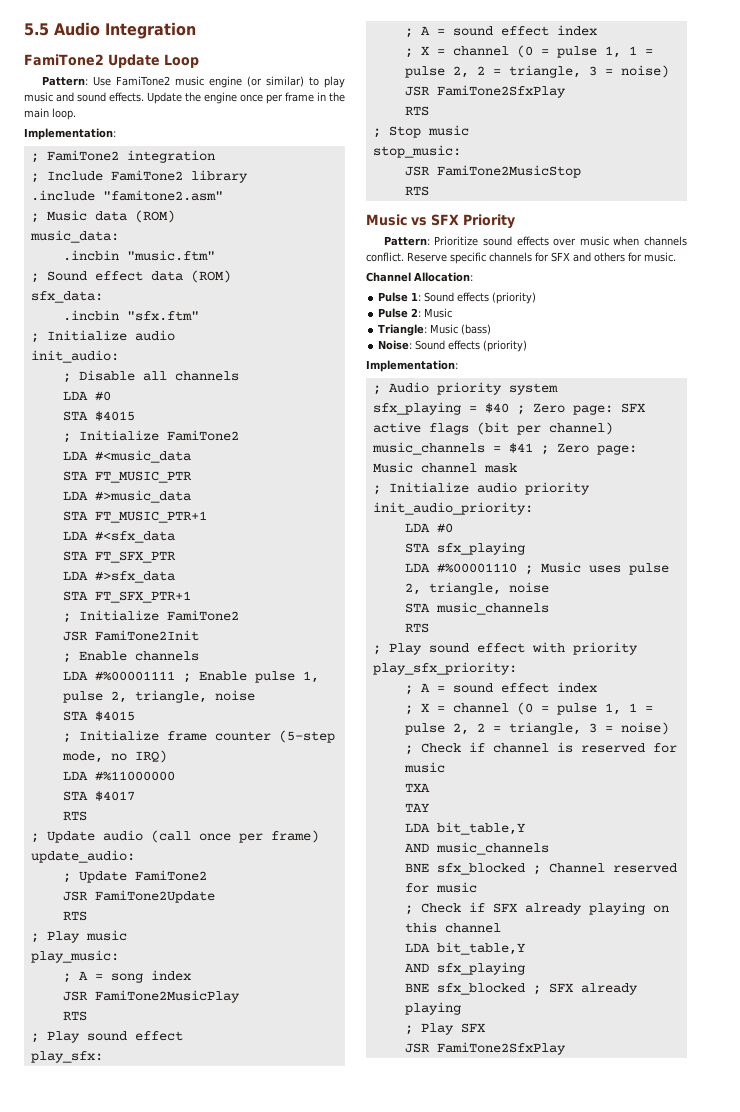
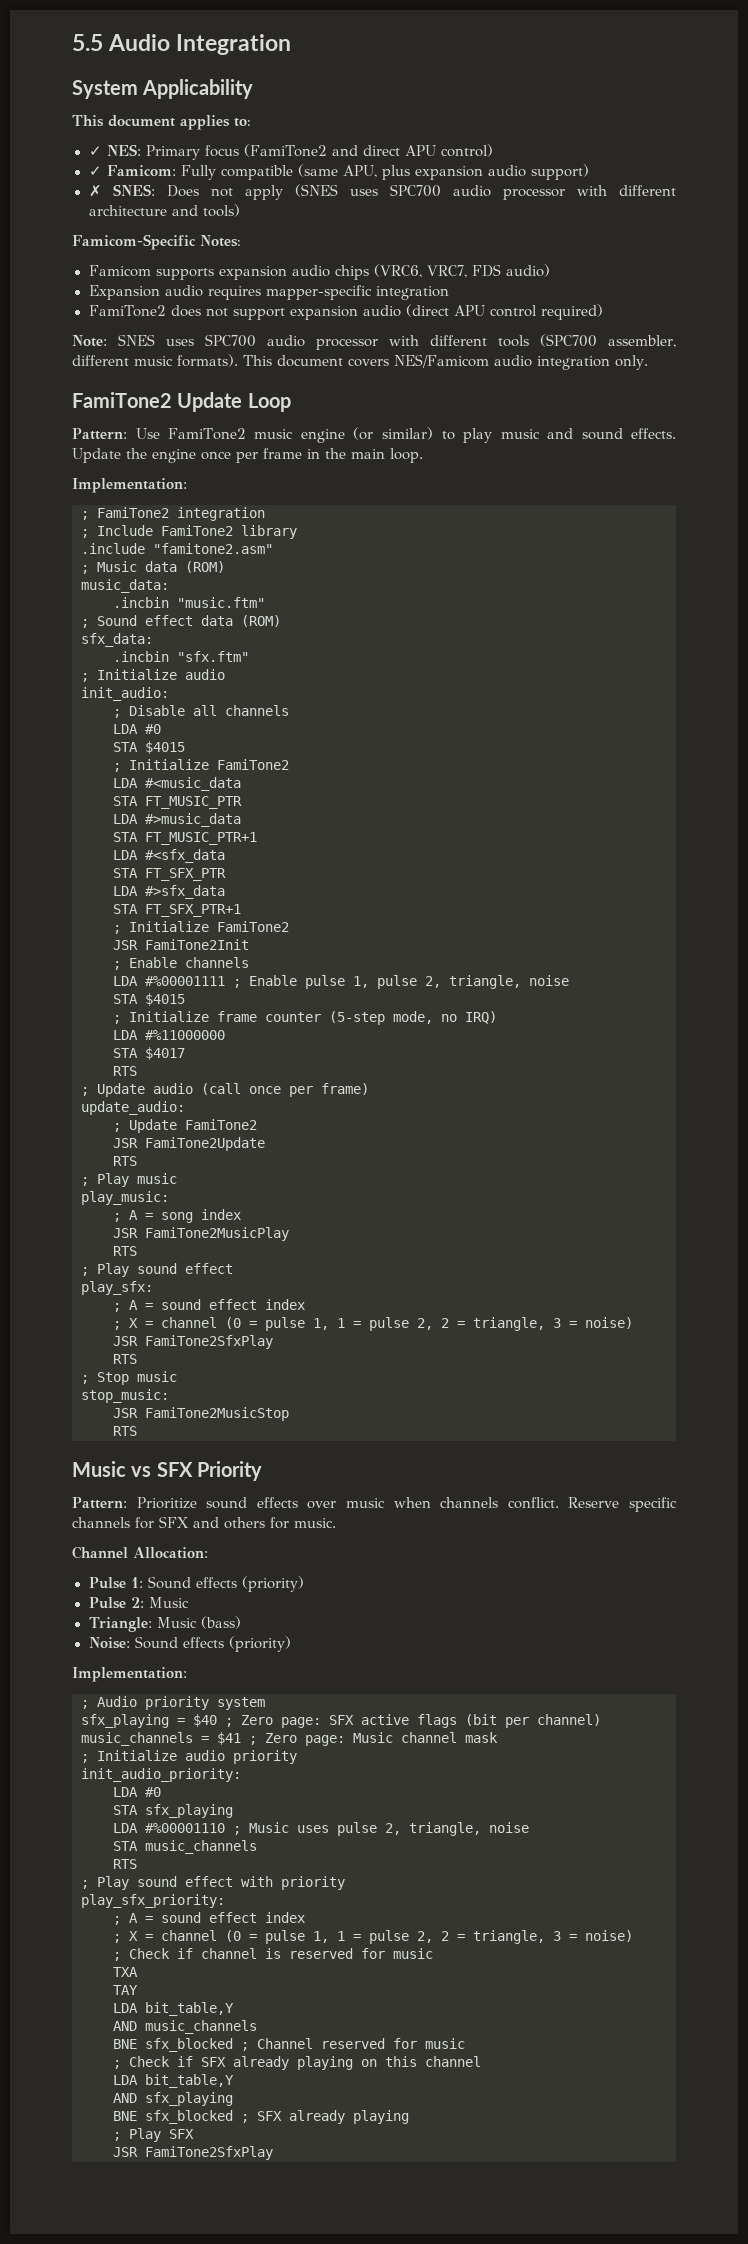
(196, 30) none -> [72,79,254,99] [72,115,251,130] [88,144,494,160] [88,164,589,180] [88,184,676,200] [88,204,240,217] [72,234,241,250] [88,264,550,280] [88,285,449,300] [88,304,604,320] [72,334,676,350] [72,354,648,370] // System Applicability // This document applies to: // ✓ NES: Primary focus (FamiTone2 and direct APU control) // ✓ Famicom: Fully compatible (same APU, plus expansion audio support) // ✗ SNES: Does not apply (SNES uses SPC700 audio processor with different architecture and tools) // Famicom-Specific Notes: // Famicom supports expansion audio chips (VRC6, VRC7, FDS audio) // Expansion audio requires mapper-specific integration // FamiTone2 does not support expansion audio (direct APU control required) // Note: SNES uses SPC700 audio processor with different tools (SPC700 assembler, different music formats). This document covers NES/Famicom audio integration only.

